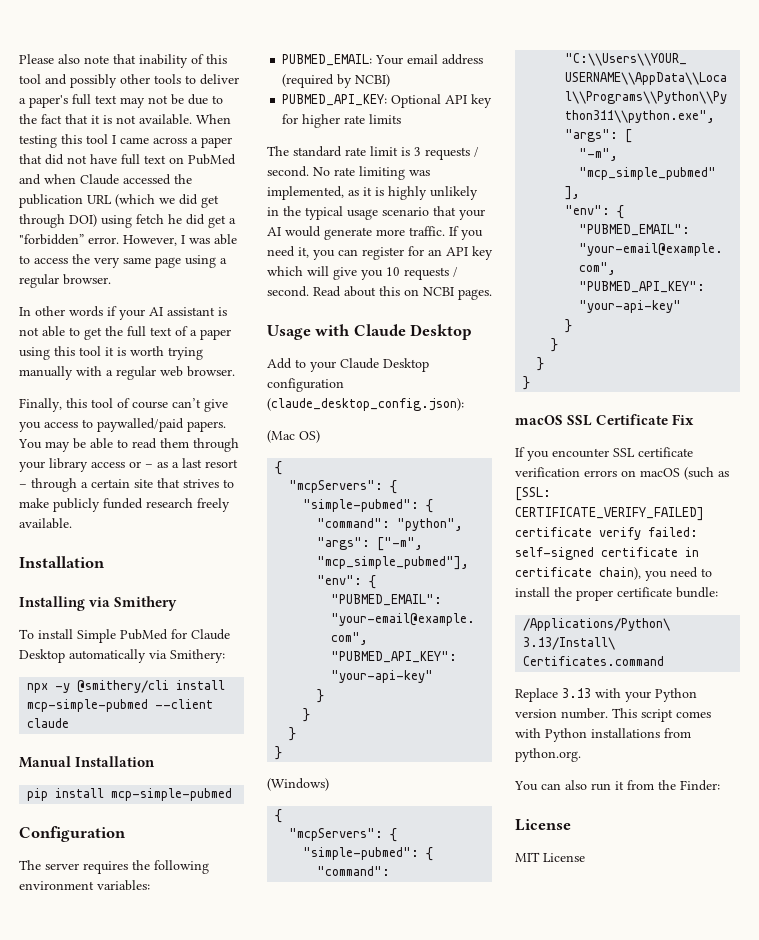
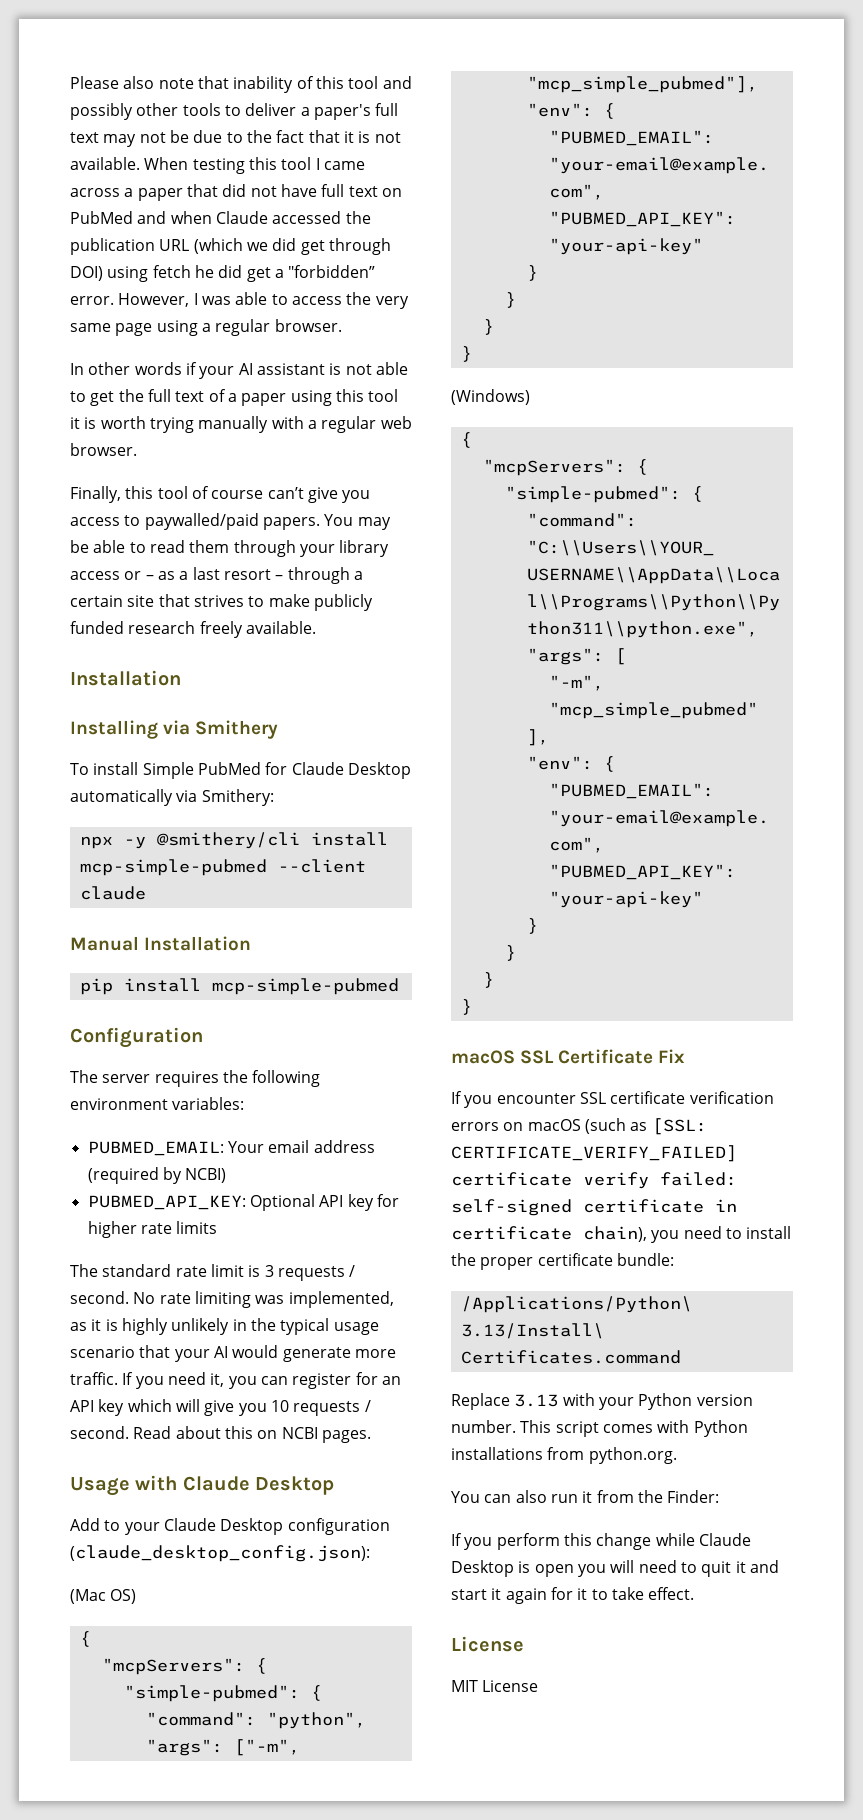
(720, 785) none -> [451,1533,751,1550] [451,1560,779,1577] [451,1587,695,1604] // If you perform this change while Claude Desktop is open you will need to quit it and start it again for it to take effect.

